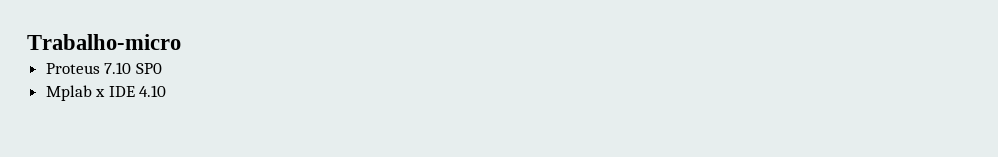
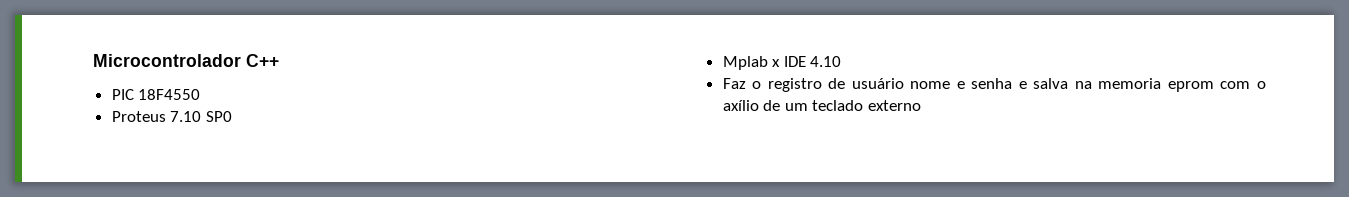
[27,34,181,50] Trabalho-micro -> [93,54,279,67] [111,89,201,100] Microcontrolador C++ // PIC 18F4550
(167, 91) none -> [722,78,1266,92] [722,100,922,111] // Faz o registro de usuário nome e senha e salva na memoria eprom com o axílio de um teclado externo

